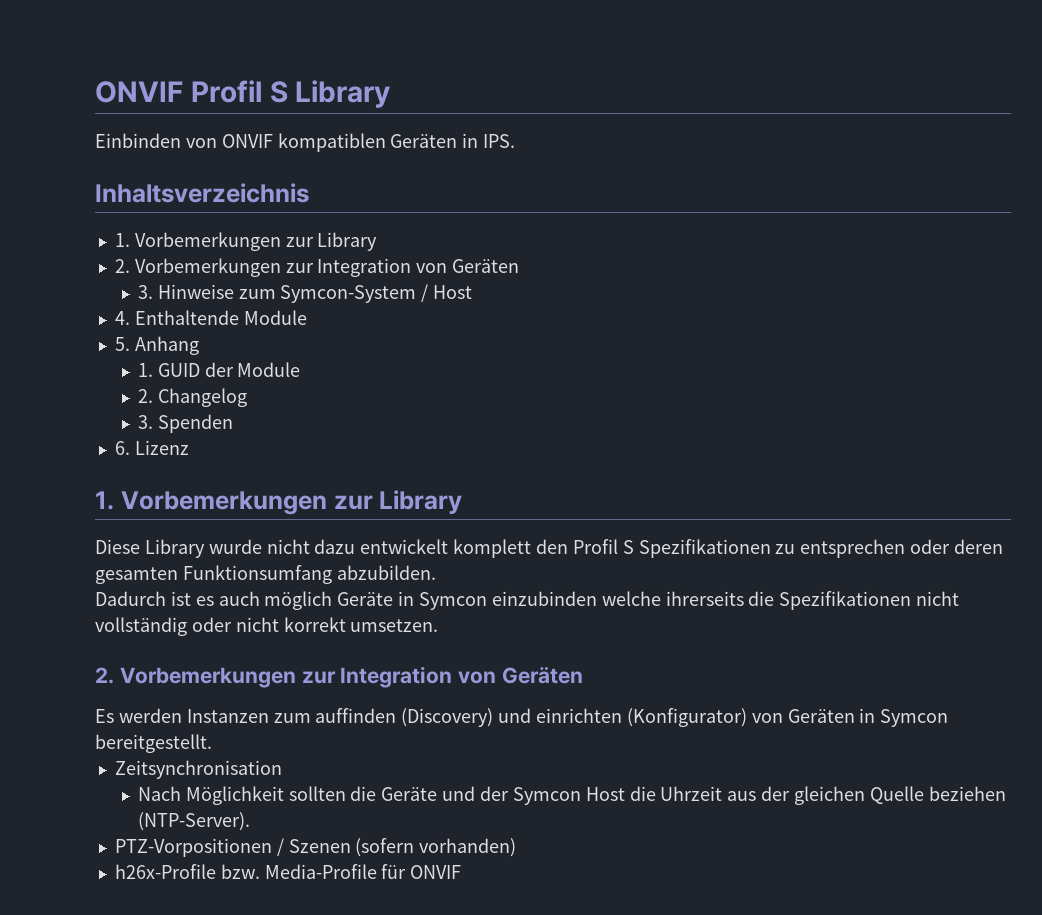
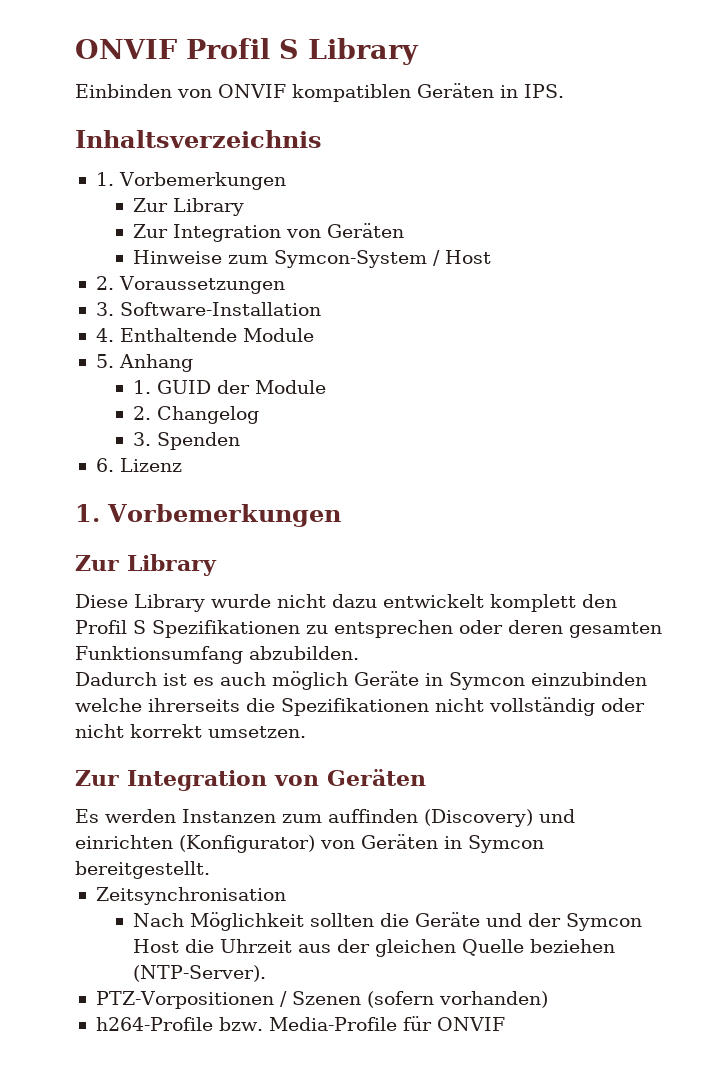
[285,232,378,251] [114,258,520,277] [137,285,153,299] zur Library // 2. Vorbemerkungen zur Integration von Geräten // 3. -> [133,198,245,216] [133,223,405,242] // Zur Library // Zur Integration von Geräten //
(473, 292) none -> [95,276,285,294] [95,302,321,316] // 2. Voraussetzungen // 3. Software-Installation
[333,495,373,510] zur -> [75,555,119,571] // Zur
[95,667,336,688] 2. Vorbemerkungen zur -> [75,770,119,786] Zur
[114,864,216,879] h26x-Profile -> [95,1017,213,1031] h264-Profile

